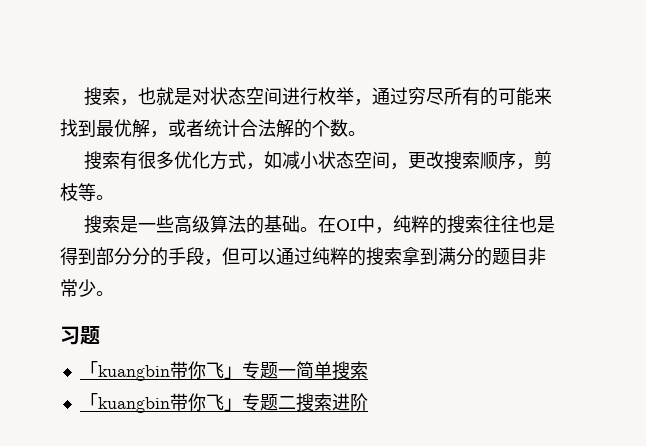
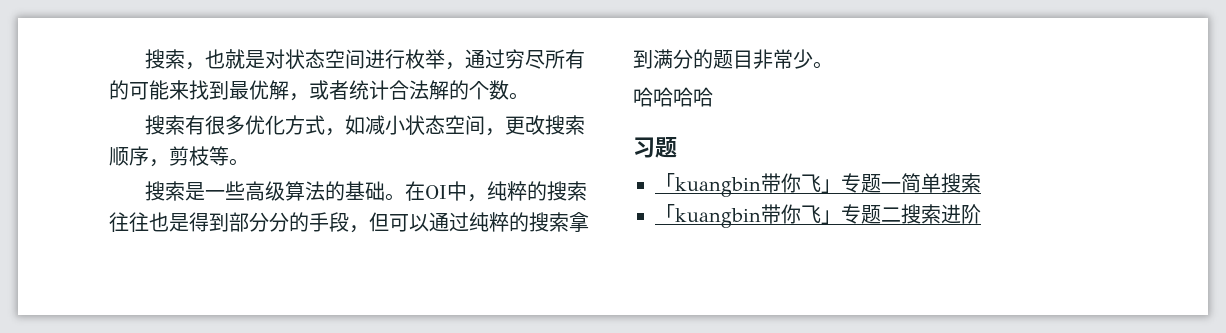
(114, 293) none -> [633,87,713,107] // 哈哈哈哈

